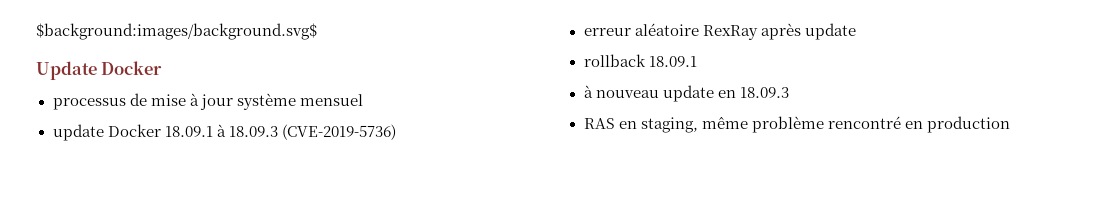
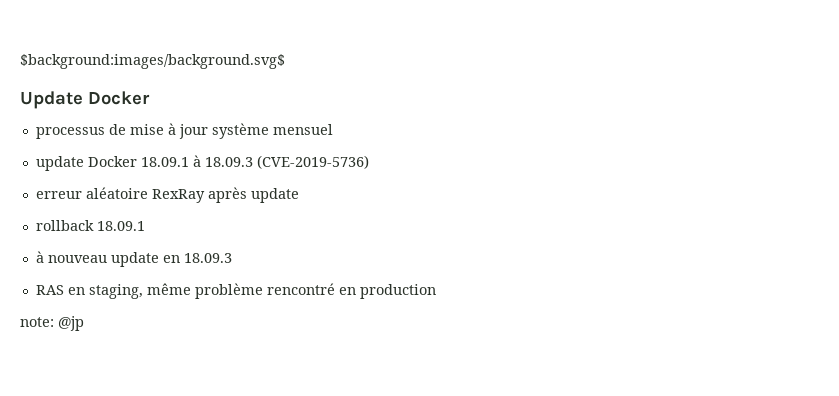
(1010, 124) none -> [20,316,84,331] // note: @jp

